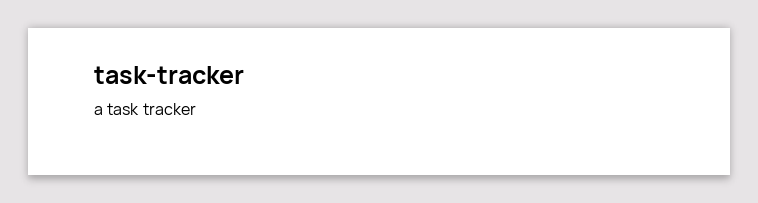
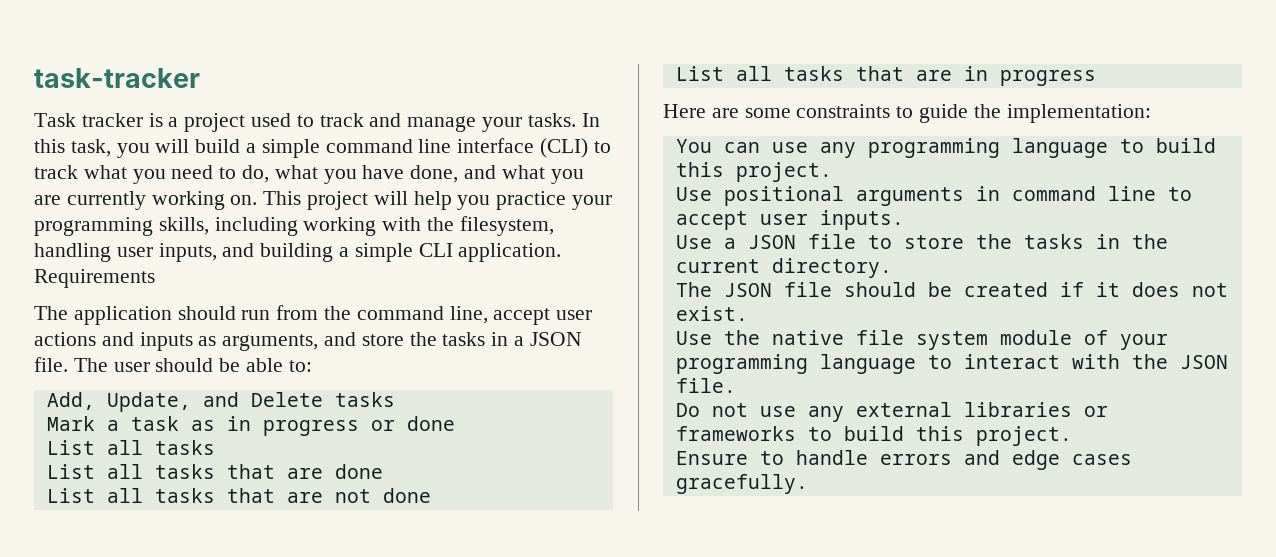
[94,103,196,115] a task tracker -> [34,113,600,132] [34,138,611,158] [34,165,584,184] [34,191,613,210] [34,216,554,236] [34,243,562,262] [34,269,155,288] [34,305,593,325] [34,332,582,351] [34,357,312,372] [46,392,395,412] [46,416,455,436] [46,440,215,455] [46,464,383,479] [46,488,431,503] [675,66,1096,86] [663,104,1151,123] [675,138,1216,158] [675,162,832,182] [675,186,1192,206] [675,210,904,230] [675,234,1168,249] [675,258,892,278] [675,282,1228,297] [675,306,748,321] [675,330,1168,350] [675,354,1228,374] [675,378,736,393] [675,402,1108,422] [675,426,1072,446] [675,450,1132,470] [675,474,808,494] Task tracker is a project used to track and manage your tasks. In this task, you will build a simple command line interface (CLI) to track what you need to do, what you have done, and what you are currently working on. This project will help you practice your programming skills, including working with the filesystem, handling user inputs, and building a simple CLI application. Requirements // The application should run from the command line, accept user actions and inputs as arguments, and store the tasks in a JSON file. The user should be able to: // Add, Update, and Delete tasks // Mark a task as in progress or done // List all tasks // List all tasks that are done // List all tasks that are not done // List all tasks that are in progress // Here are some constraints to guide the implementation: // You can use any programming language to build this project. // Use positional arguments in command line to accept user inputs. // Use a JSON file to store the tasks in the current directory. // The JSON file should be created if it does not exist. // Use the native file system module of your programming language to interact with the JSON file. // Do not use any external libraries or frameworks to build this project. // Ensure to handle errors and edge cases gracefully.

